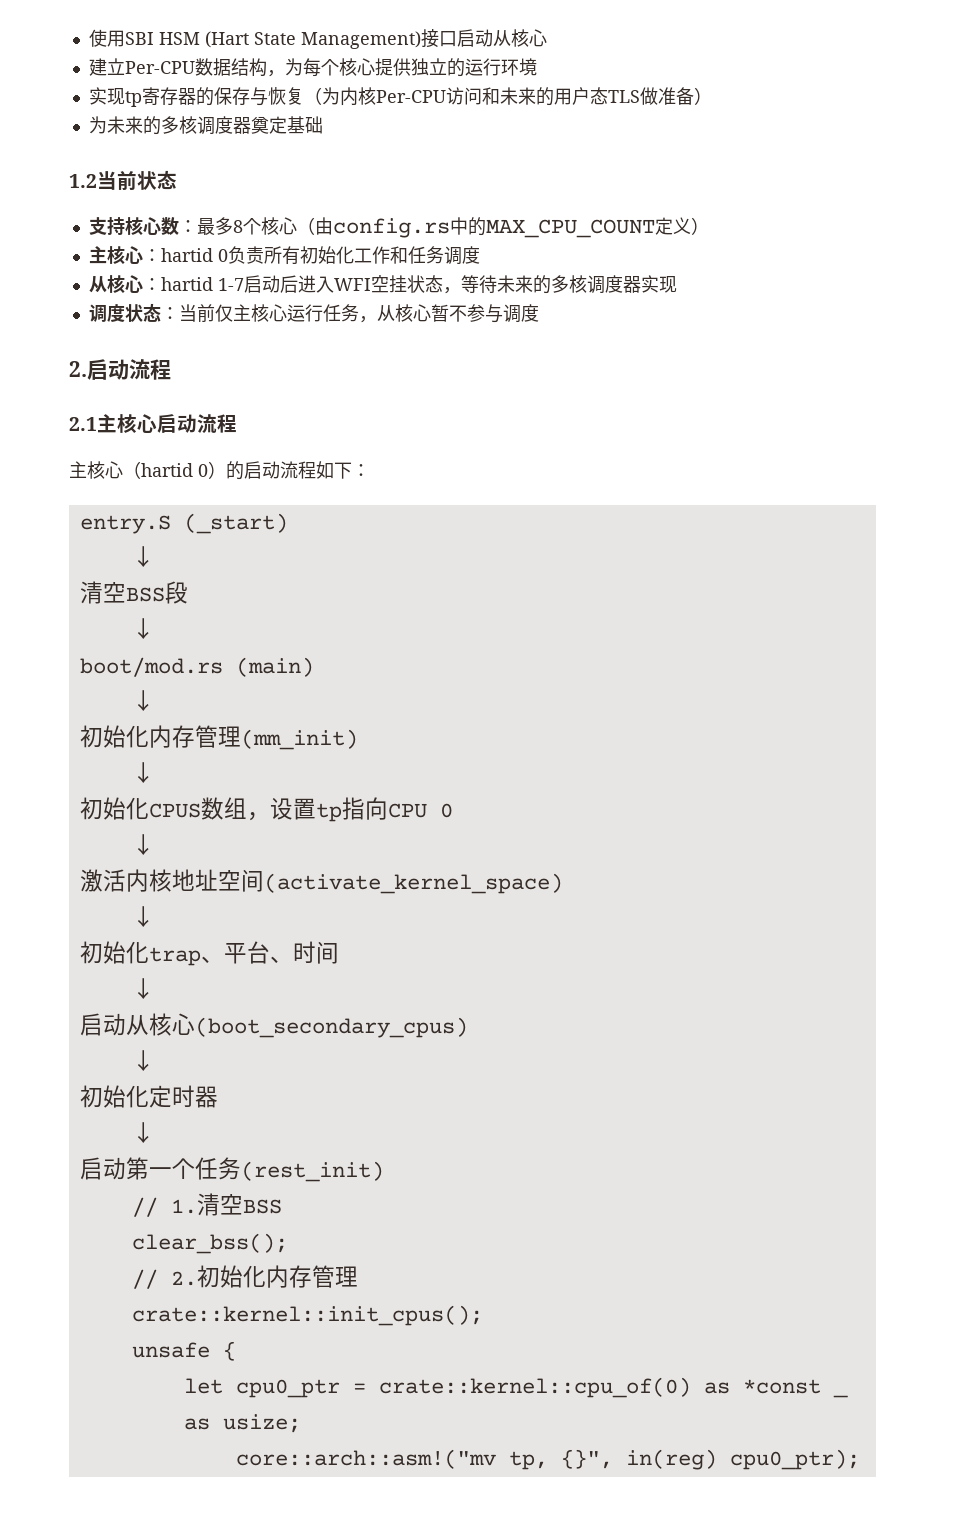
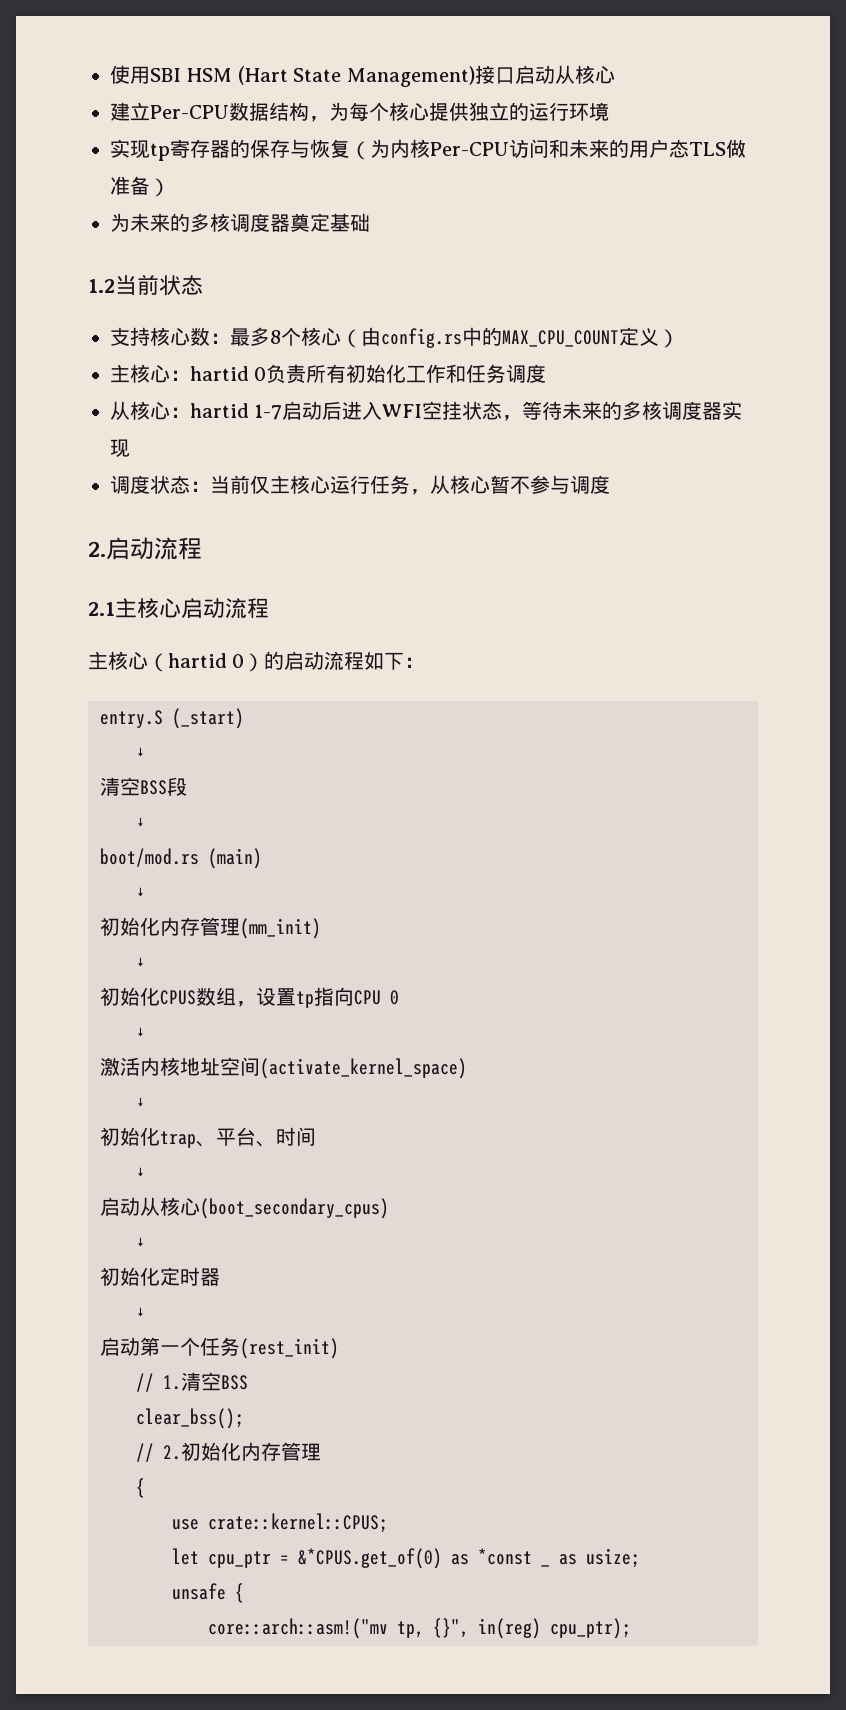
[131,1305,483,1326] [131,1341,236,1361] crate::kernel::init_cpus(); // unsafe { -> [136,1478,145,1498] [172,1513,388,1533] { // use crate::kernel::CPUS;
[235,1377,691,1398] cpu0_ptr = crate::kernel::cpu_of(0) -> [208,1548,442,1569] cpu_ptr = &*CPUS.get_of(0)
(301, 1423) none -> [172,1583,244,1603] // unsafe {
[729,1449,860,1470] cpu0_ptr); -> [550,1618,631,1639] cpu_ptr);

